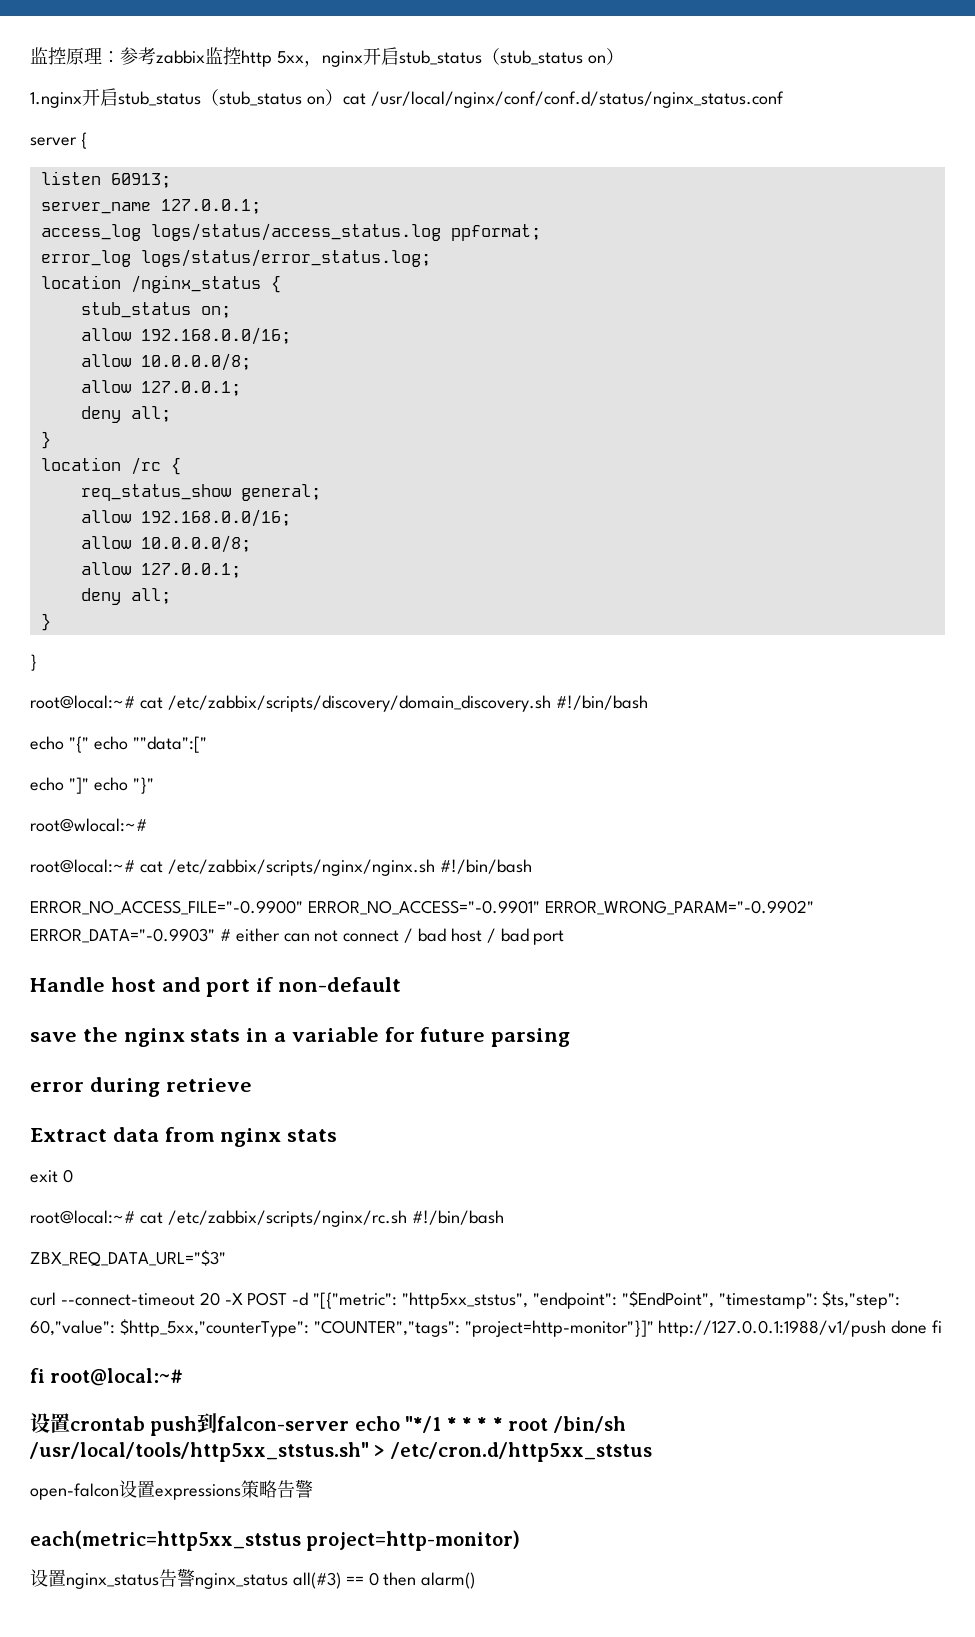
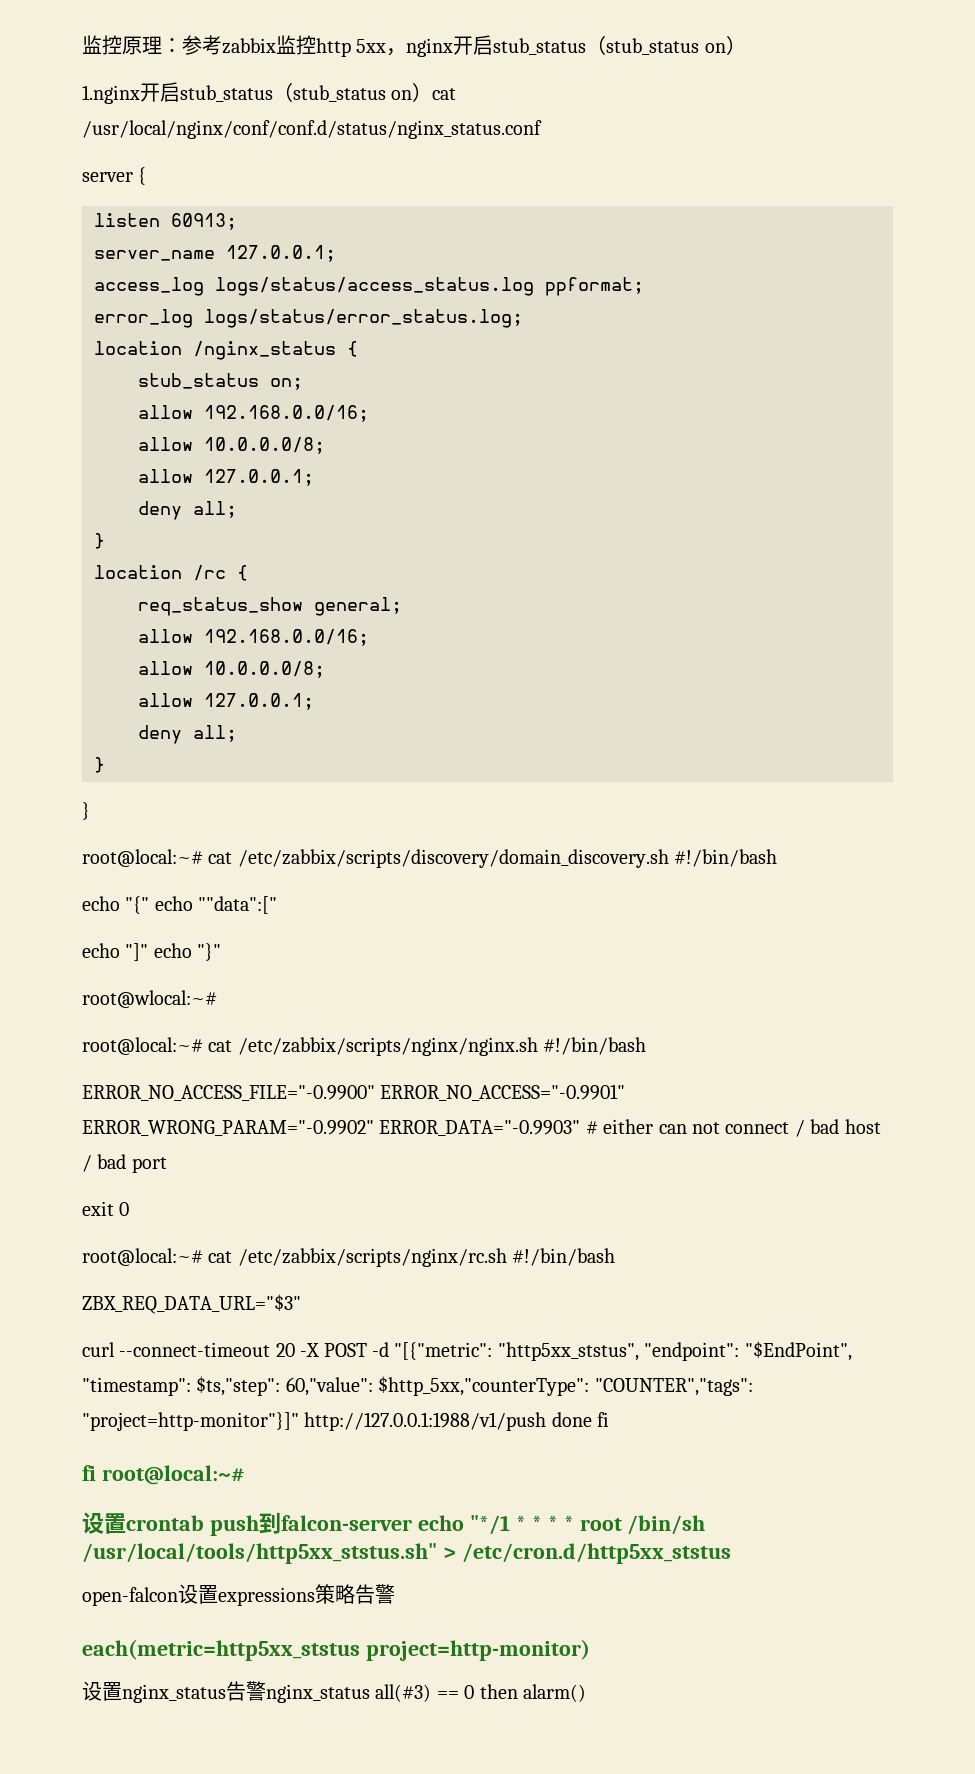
[30,977,402,997] [30,1027,571,1047] [30,1077,252,1097] [30,1127,338,1147] // Handle host and port if non-default // save the nginx stats in a variable for future parsing // error during retrieve // Extract data from nginx stats -> (167, 1165) none

